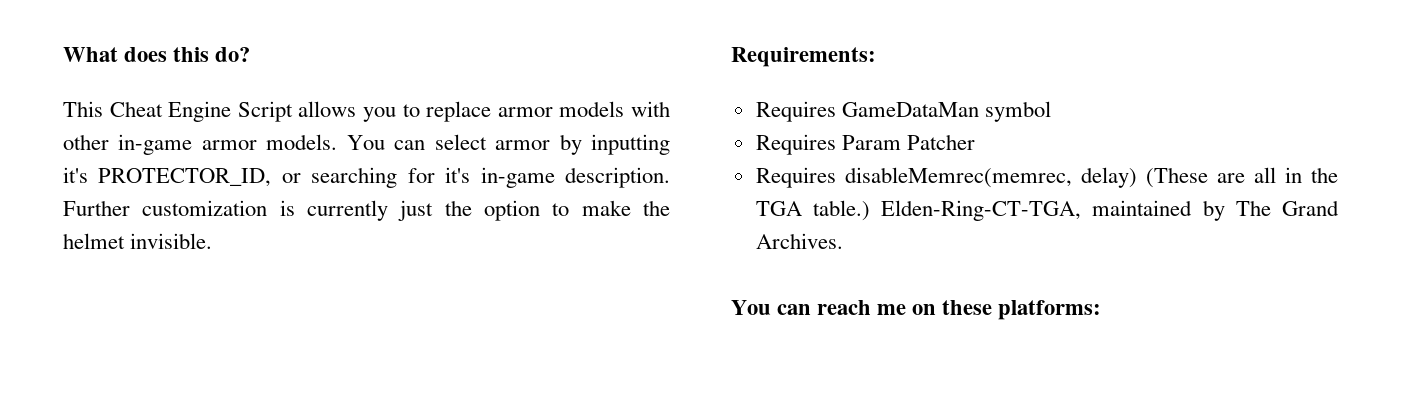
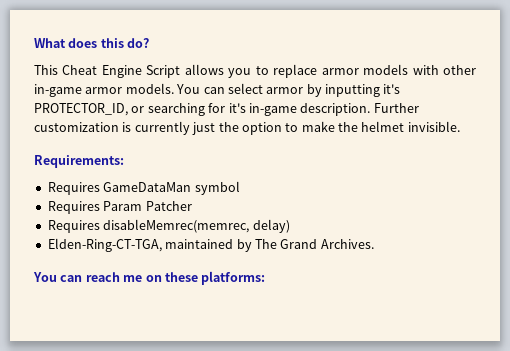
[1145,167,1338,188] [755,200,870,221] (These are all in the TGA table.) -> (290, 226) //

